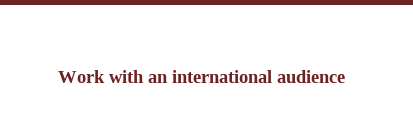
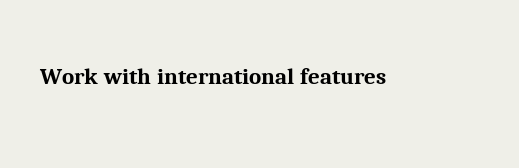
[148,70,345,83] an international audience -> [157,68,387,84] international features

